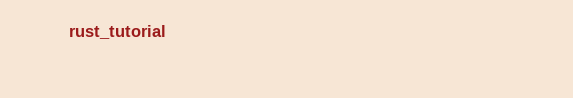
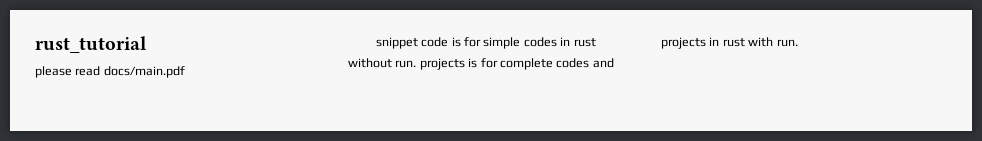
(166, 32) none -> [35,66,185,78] [375,37,596,49] [348,58,614,70] [661,37,798,49] // please read docs/main.pdf // snippet code is for simple codes in rust without run. projects is for complete codes and projects in rust with run.

